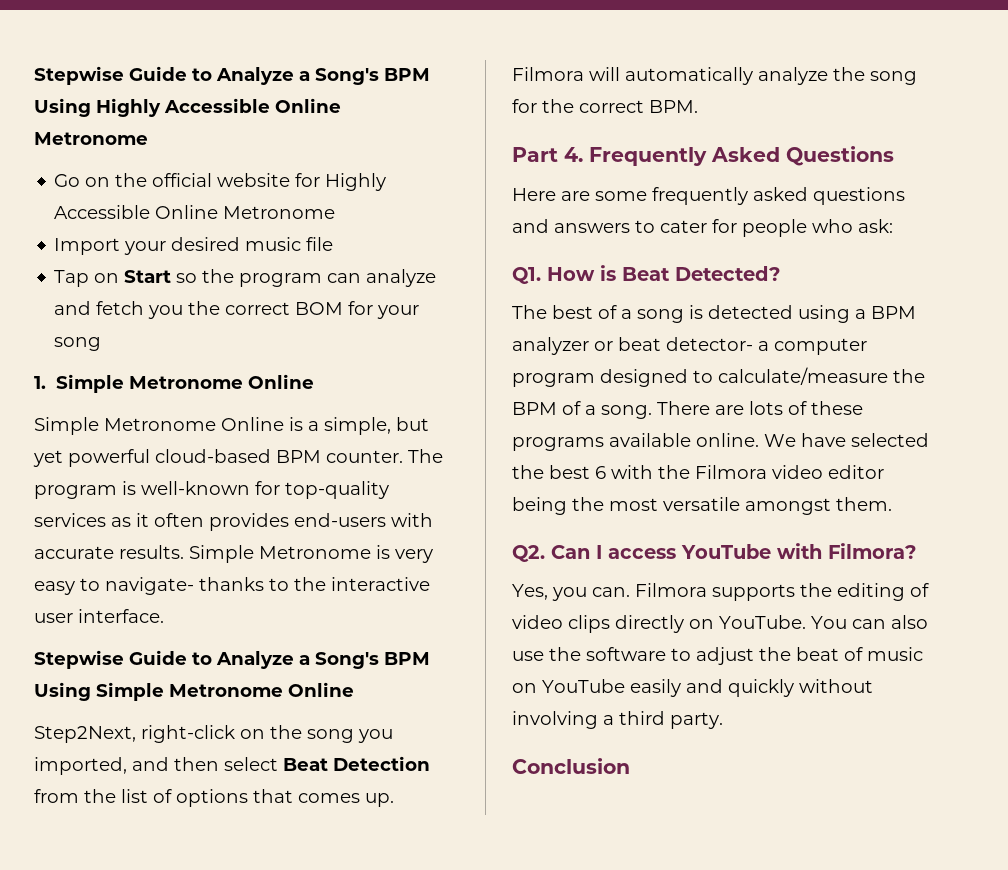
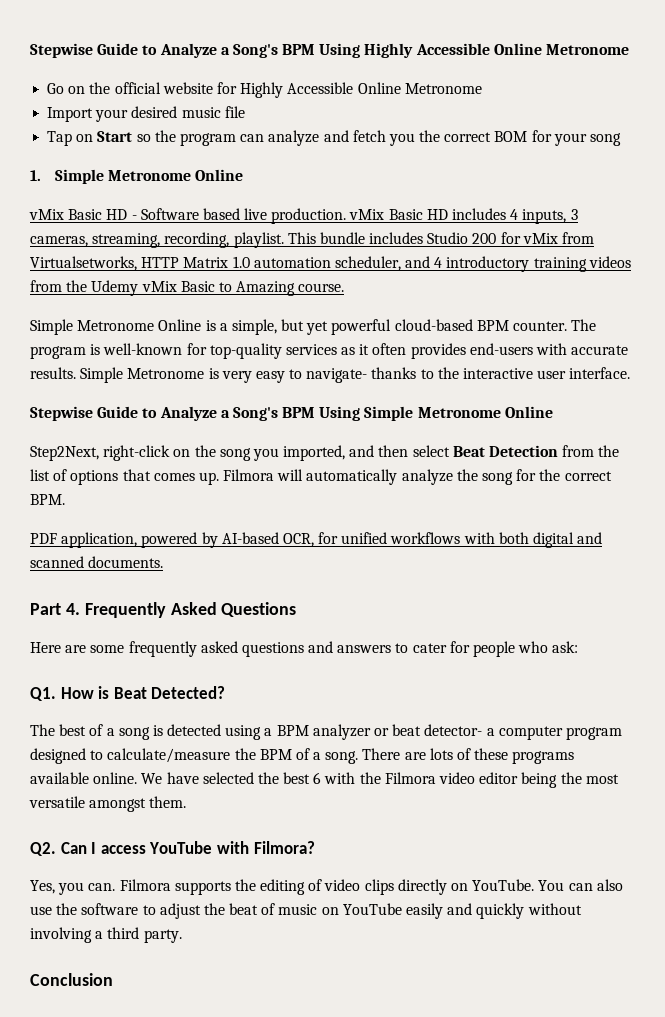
(314, 381) none -> [29,208,578,224] [30,232,595,248] [30,256,631,272] [30,280,345,296] // vMix Basic HD - Software based live production. vMix Basic HD includes 4 inputs, 3 cameras, streaming, recording, playlist. This bundle includes Studio 200 for vMix from Virtualsetworks, HTTP Matrix 1.0 automation scheduler, and 4 introductory training videos from the Udemy vMix Basic to Amazing course.
(698, 106) none -> [30,532,603,548] [30,556,164,568] // PDF application, powered by AI-based OCR, for unified workflows with both digital and scanned documents.

